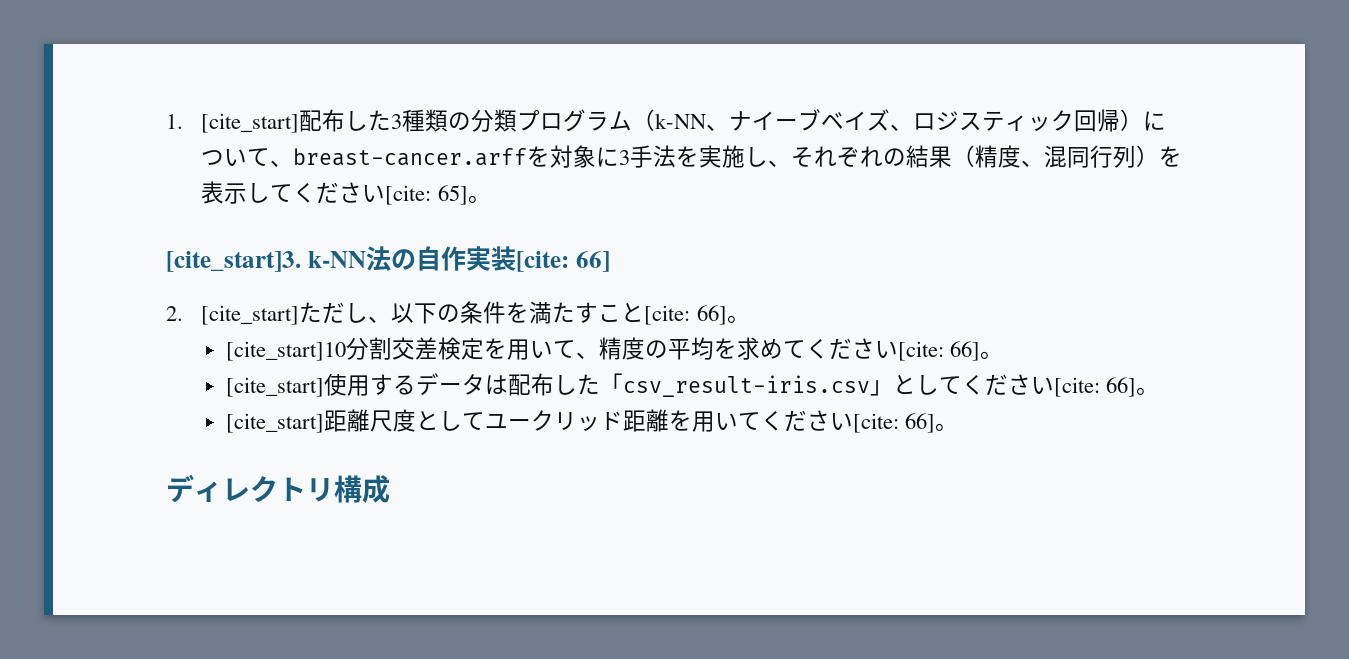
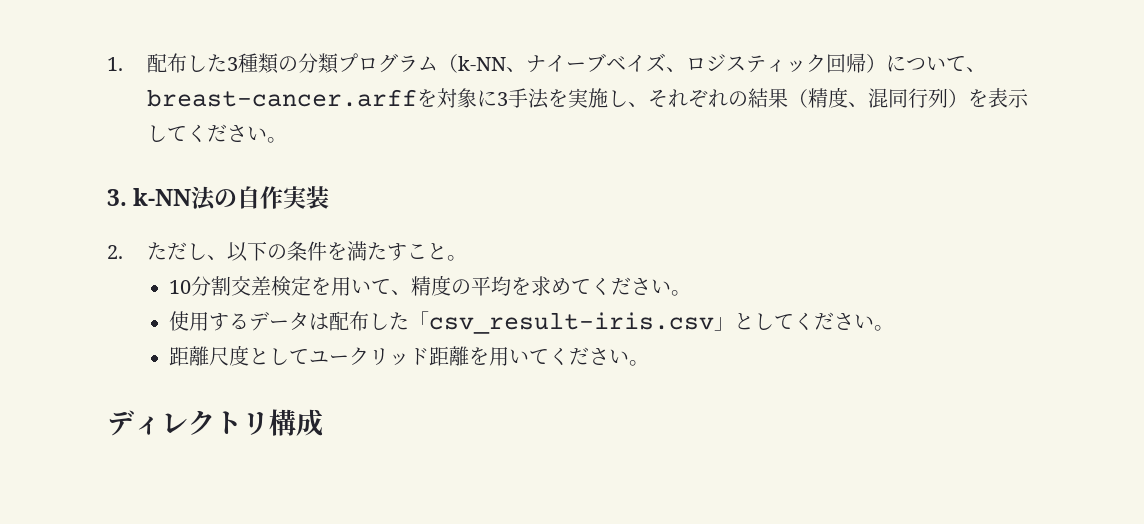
[201,113,300,133] [cite_start] -> (123, 64) none
[385,185,491,205] [166,251,301,272] [cite: 65]。 // [cite_start]3. -> [266,137,287,143] [107,189,127,206] 。 // 3.
[515,251,610,272] [cite: 66] -> (330, 197) none
[201,305,300,325] [cite_start] -> (123, 252) none
[644,305,750,325] [226,341,347,361] [cite: 66]。 // [cite_start]10 -> [446,255,467,261] [168,280,191,294] 。 // 10
[898,341,1004,361] [226,377,325,397] [cite: 66]。 // [cite_start] -> [670,290,691,296] 。 //
[1054,377,1160,397] [226,413,325,433] [cite: 66]。 // [cite_start] -> [873,325,894,331] 。 //
[853,413,936,433] [cite: 66] -> (629, 356) none

